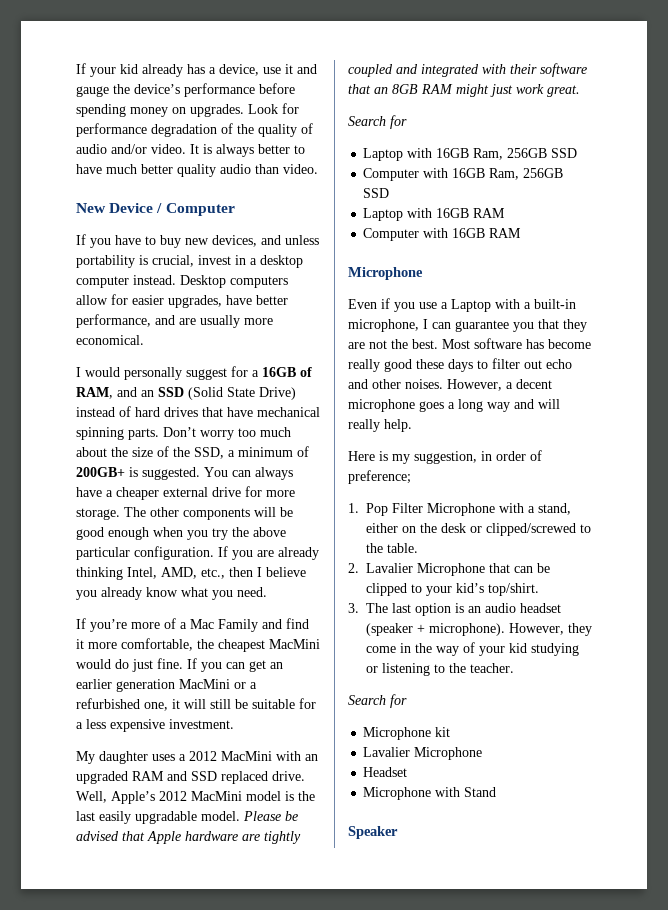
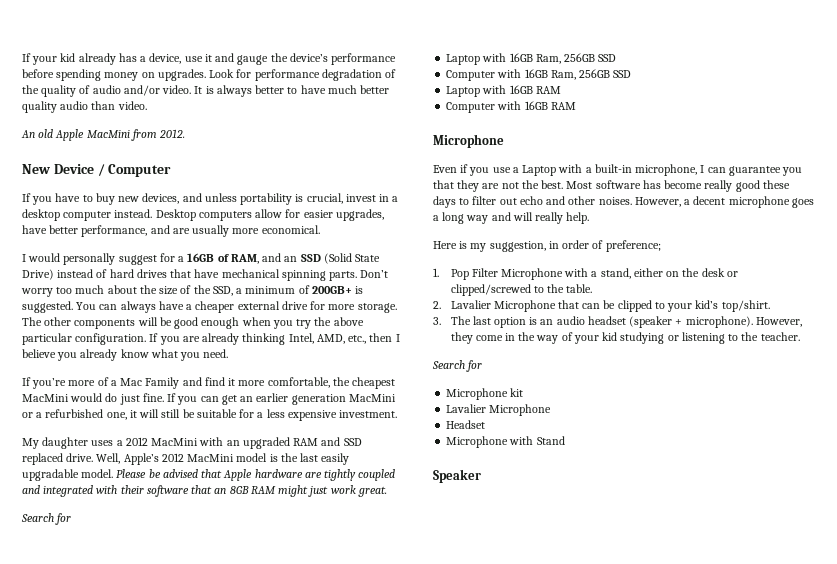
(318, 169) none -> [21,129,186,141] // An old Apple MacMini from 2012.

